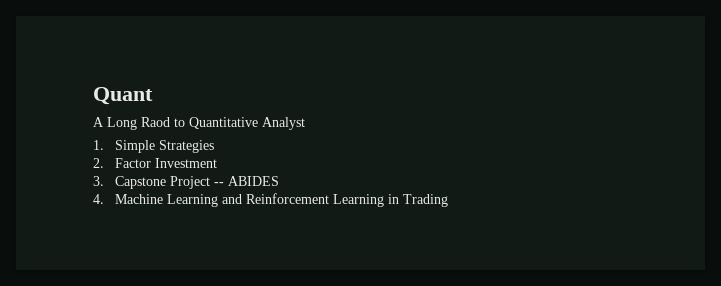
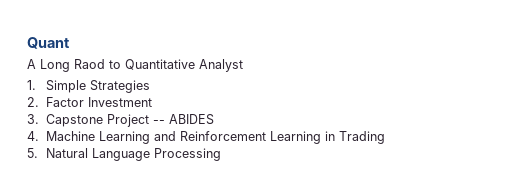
(448, 200) none -> [27,148,221,161] // 5. Natural Language Processing

